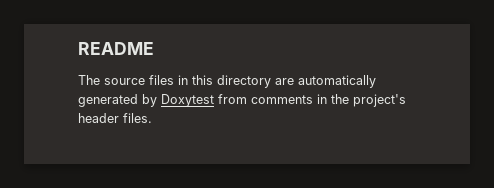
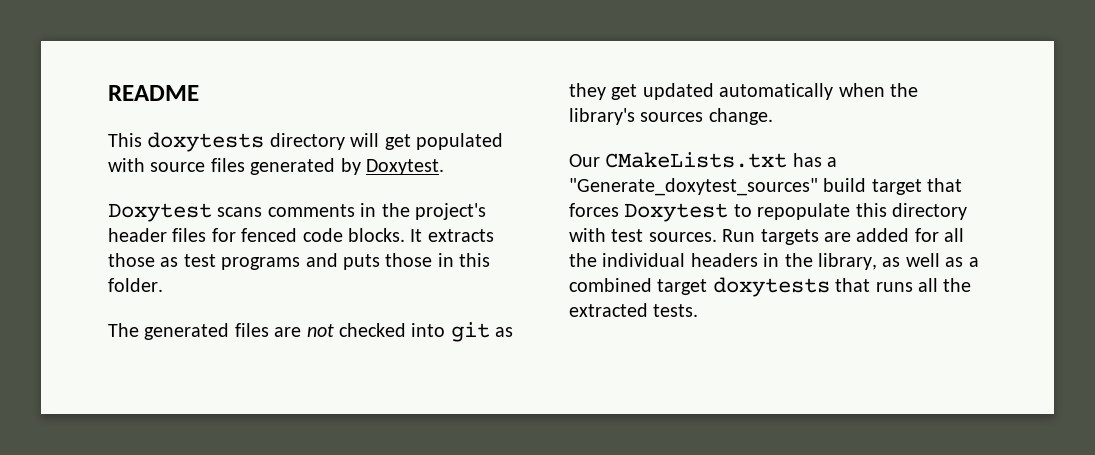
[78,75,376,88] [78,94,247,107] The source files in this directory are automatically generated by Doxytest from -> [108,132,503,152] [108,158,444,175] [108,203,263,222] This doxytests directory will get populated with source files generated by Doxytest. // Doxytest scans
[123,113,152,123] files. -> [172,228,494,242] [108,253,491,270] [108,278,163,292] [108,322,514,342] [569,83,918,100] [569,108,773,125] [569,152,838,168] [569,178,963,196] [569,203,967,222] [569,228,965,245] [569,253,979,270] [569,277,972,297] [569,303,699,317] files for fenced code blocks. It extracts those as test programs and puts those in this folder. // The generated files are not checked into git as they get updated automatically when the library's sources change. // Our CMakeLists.txt has a "Generate_doxytest_sources" build target that forces Doxytest to repopulate this directory with test sources. Run targets are added for all the individual headers in the library, as well as a combined target doxytests that runs all the extracted tests.

